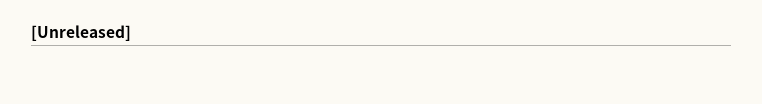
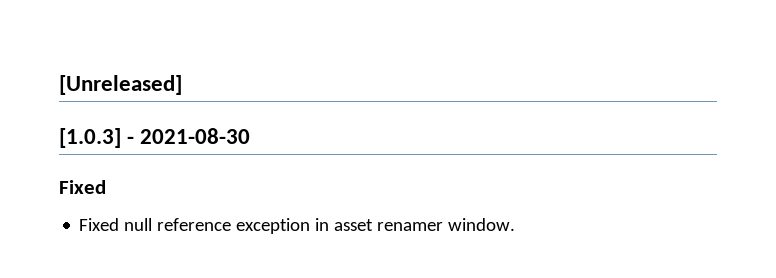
(131, 33) none -> [59,128,251,148] [59,180,106,194] [79,218,516,234] // [1.0.3] - 2021-08-30 // Fixed // Fixed null reference exception in asset renamer window.

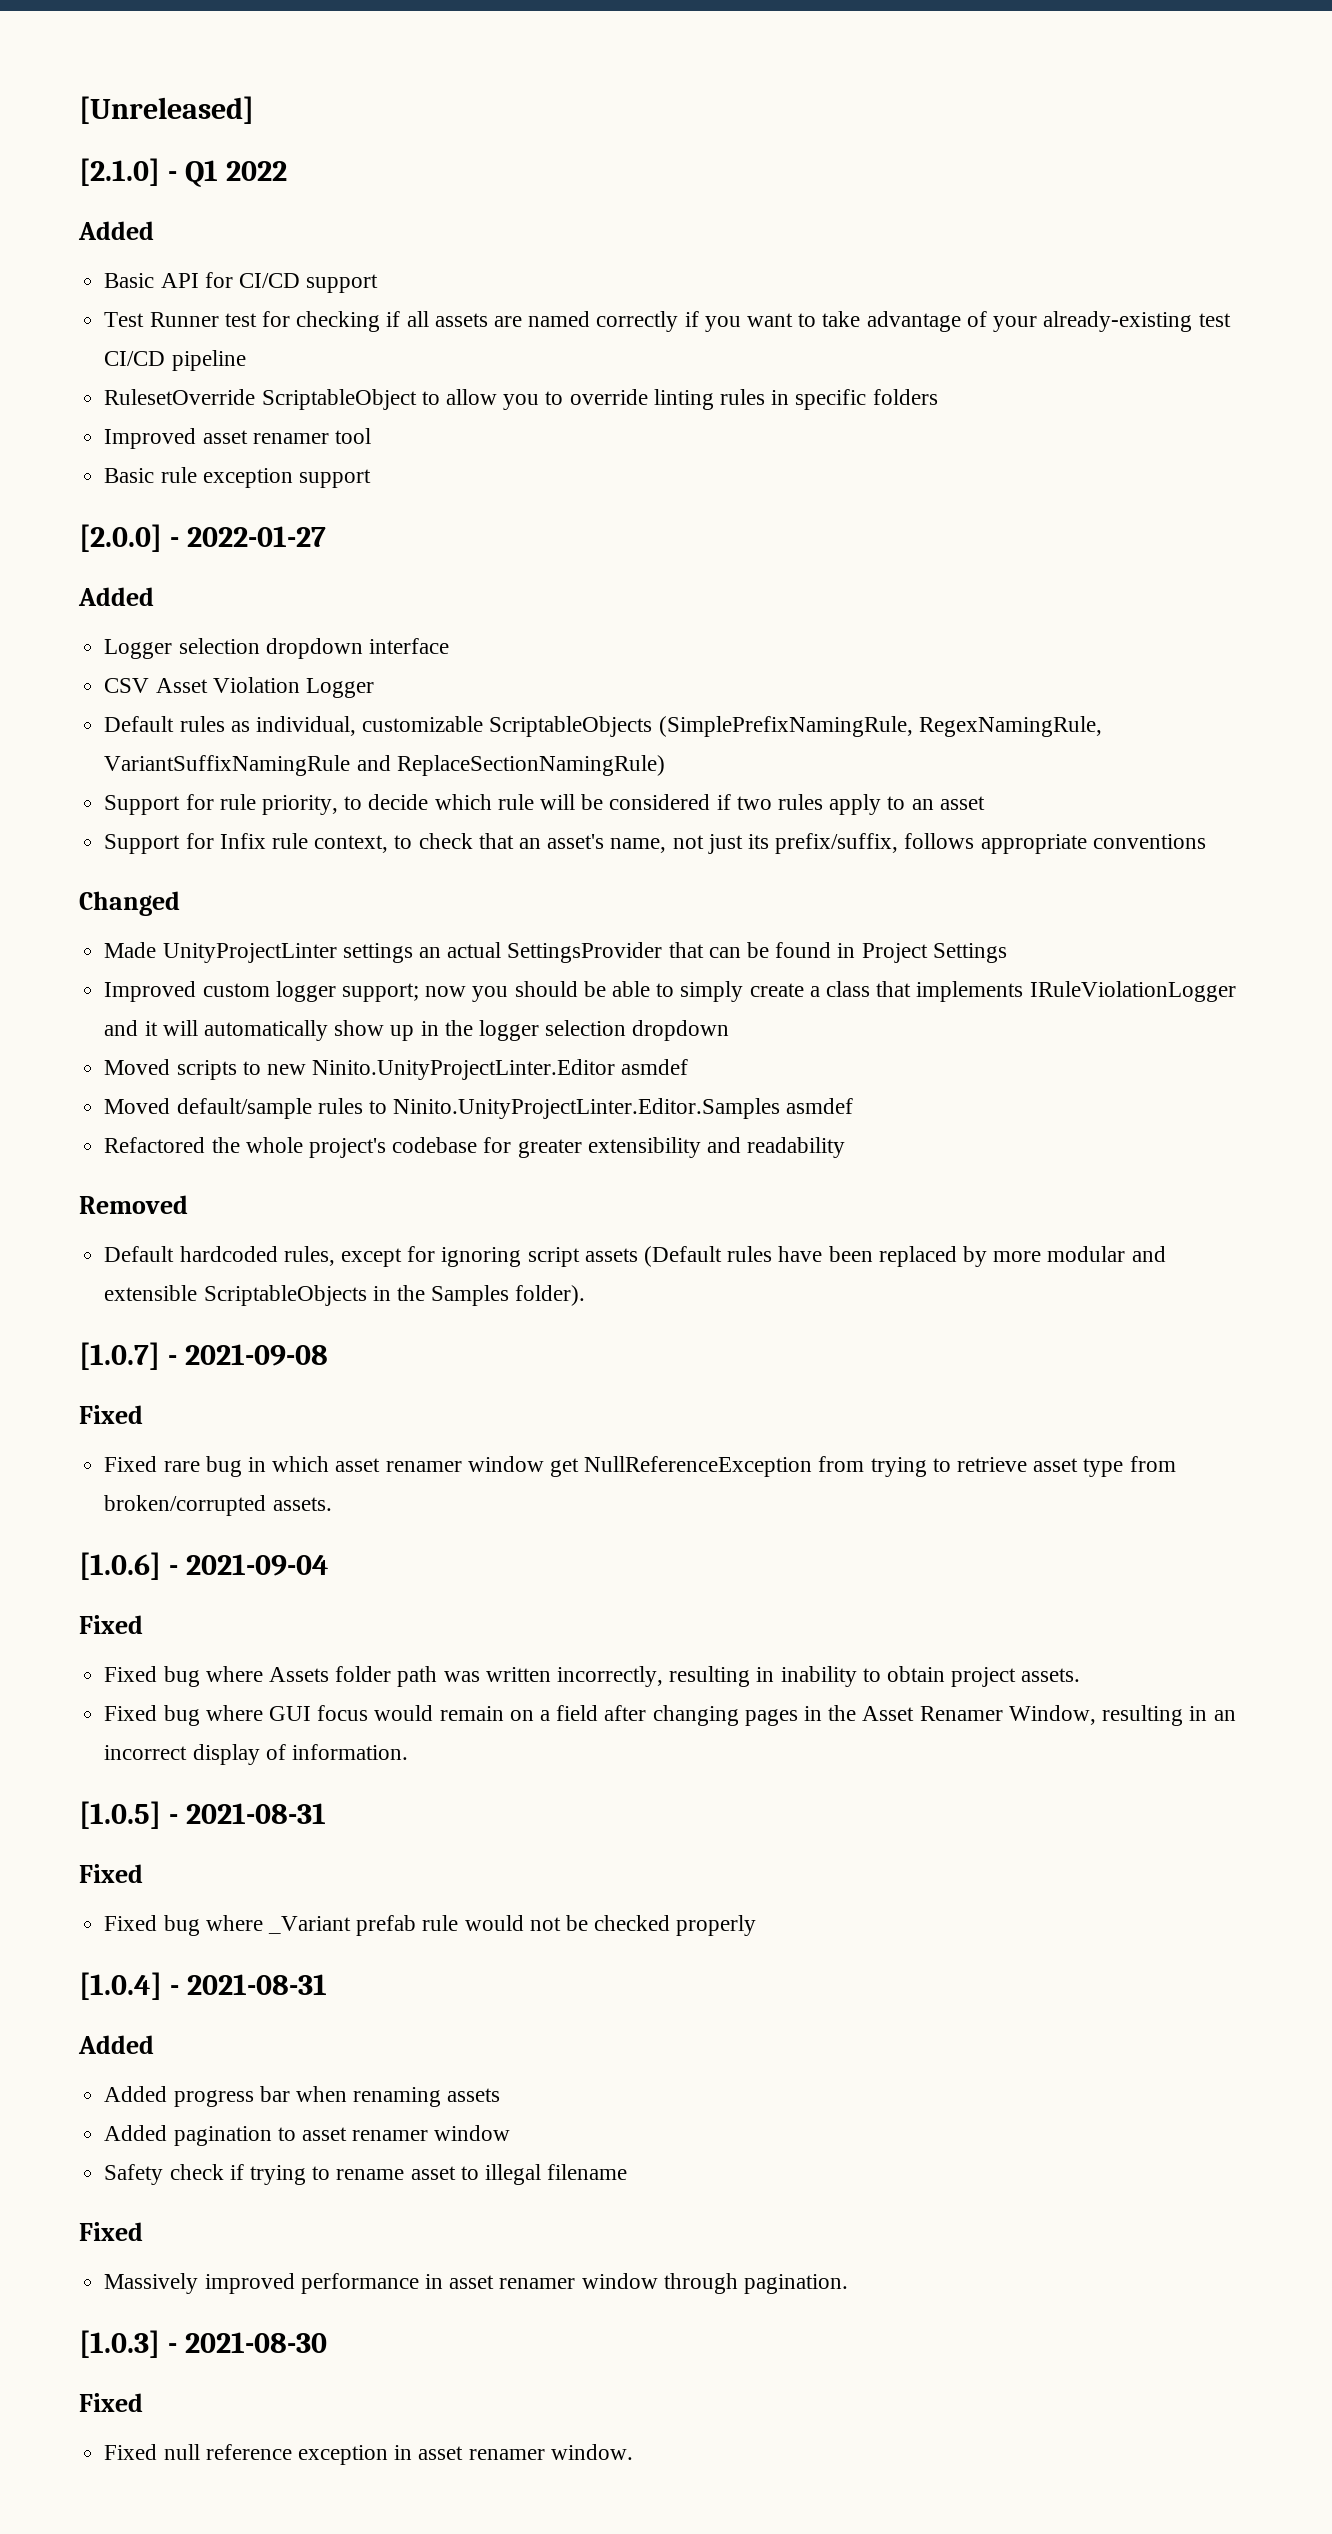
(182, 85) none -> [79,158,287,187] [78,221,154,240] [104,272,379,293] [104,311,1231,332] [104,350,246,371] [104,389,938,410] [104,428,371,449] [104,467,371,488] [79,524,326,552] [78,587,154,606] [104,638,449,659] [104,677,374,698] [104,716,1102,737] [104,755,665,776] [104,794,985,815] [104,833,1206,854] [79,891,180,916] [104,942,1007,963] [104,981,1236,1002] [104,1020,730,1041] [104,1059,689,1080] [104,1098,854,1119] [104,1137,846,1158] [79,1195,188,1214] [104,1246,1166,1267] [104,1285,586,1306] [79,1342,328,1370] [79,1405,143,1424] [104,1456,1176,1477] [104,1495,332,1516] [79,1552,329,1580] [79,1615,143,1634] [104,1666,1081,1687] [104,1705,1236,1726] [104,1744,408,1765] [79,1801,326,1829] [79,1864,143,1883] [104,1915,757,1936] [79,1972,327,2000] [78,2035,154,2054] [104,2086,501,2107] [104,2125,511,2146] [104,2164,628,2185] [79,2222,143,2241] [104,2273,848,2294] // [2.1.0] - Q1 2022 // Added // Basic API for CI/CD support // Test Runner test for checking if all assets are named correctly if you want to take advantage of your already-existing test CI/CD pipeline // RulesetOverride ScriptableObject to allow you to override linting rules in specific folders // Improved asset renamer tool // Basic rule exception support // [2.0.0] - 2022-01-27 // Added // Logger selection dropdown interface // CSV Asset Violation Logger // Default rules as individual, customizable ScriptableObjects (SimplePrefixNamingRule, RegexNamingRule, VariantSuffixNamingRule and ReplaceSectionNamingRule) // Support for rule priority, to decide which rule will be considered if two rules apply to an asset // Support for Infix rule context, to check that an asset's name, not just its prefix/suffix, follows appropriate conventions // Changed // Made UnityProjectLinter settings an actual SettingsProvider that can be found in Project Settings // Improved custom logger support; now you should be able to simply create a class that implements IRuleViolationLogger and it will automatically show up in the logger selection dropdown // Moved scripts to new Ninito.UnityProjectLinter.Editor asmdef // Moved default/sample rules to Ninito.UnityProjectLinter.Editor.Samples asmdef // Refactored the whole project's codebase for greater extensibility and readability // Removed // Default hardcoded rules, except for ignoring script assets (Default rules have been replaced by more modular and extensible ScriptableObjects in the Samples folder). // [1.0.7] - 2021-09-08 // Fixed // Fixed rare bug in which asset renamer window get NullReferenceException from trying to retrieve asset type from broken/corrupted assets. // [1.0.6] - 2021-09-04 // Fixed // Fixed bug where Assets folder path was written incorrectly, resulting in inability to obtain project assets. // Fixed bug where GUI focus would remain on a field after changing pages in the Asset Renamer Window, resulting in an incorrect display of information. // [1.0.5] - 2021-08-31 // Fixed // Fixed bug where _Variant prefab rule would not be checked properly // [1.0.4] - 2021-08-31 // Added // Added progress bar when renaming assets // Added pagination to asset renamer window // Safety check if trying to rename asset to illegal filename // Fixed // Massively improved performance in asset renamer window through pagination.

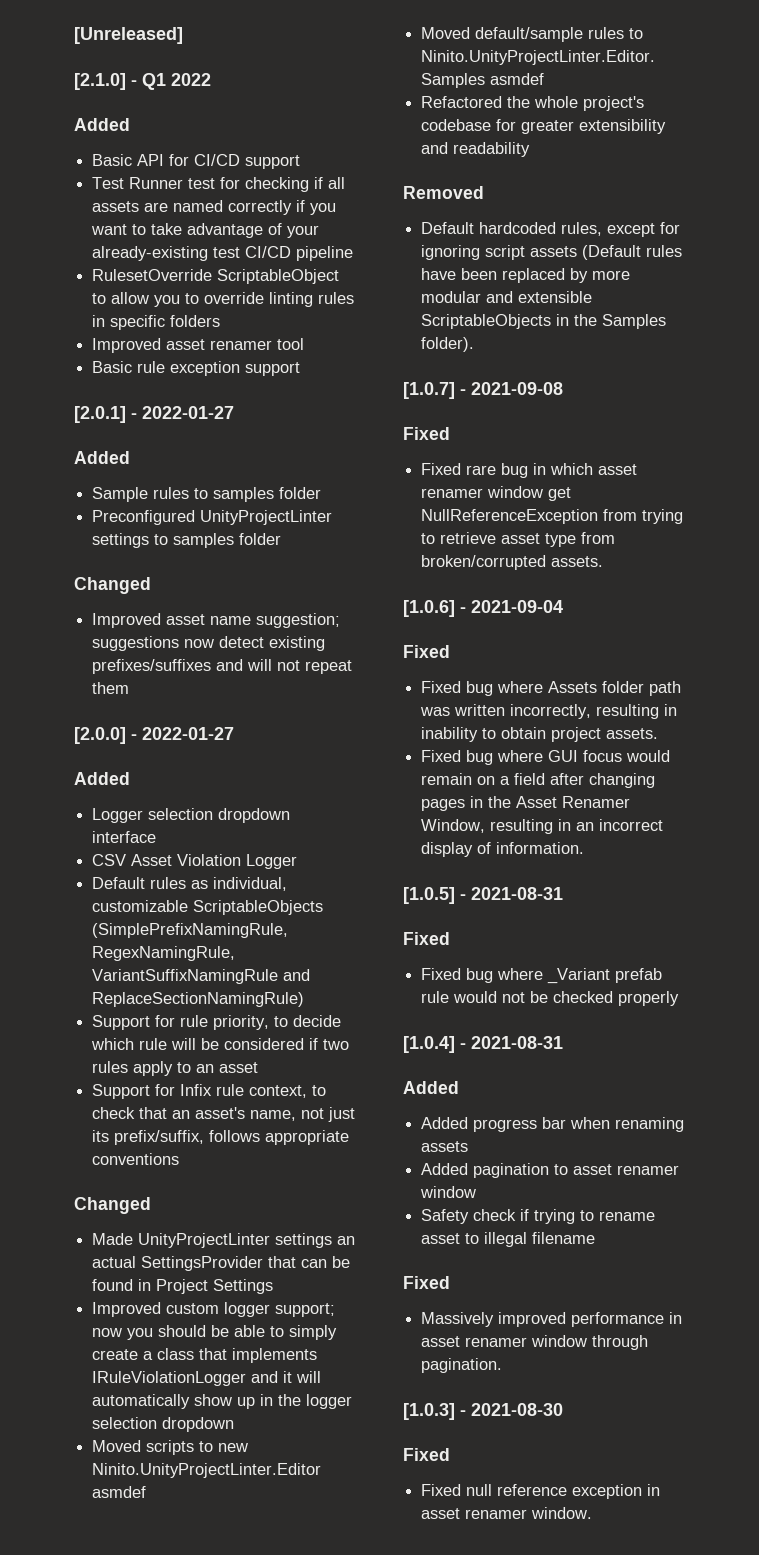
(371, 478) none -> [74,406,234,423] [74,451,130,464] [92,487,322,502] [92,510,333,525] [92,533,282,548] [74,577,151,594] [92,613,341,628] [92,636,326,651] [92,659,353,674] [92,682,130,694] // [2.0.1] - 2022-01-27 // Added // Sample rules to samples folder // Preconfigured UnityProjectLinter settings to samples folder // Changed // Improved asset name suggestion; suggestions now detect existing prefixes/suffixes and will not repeat them

